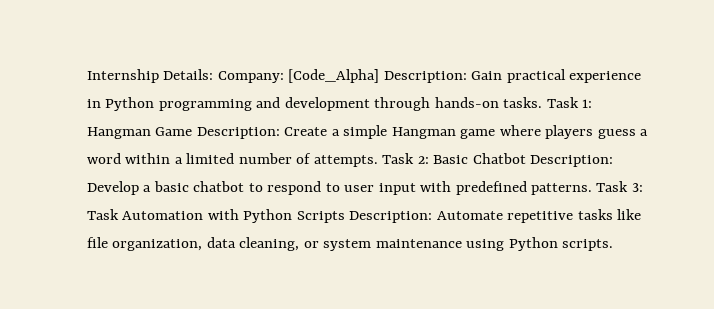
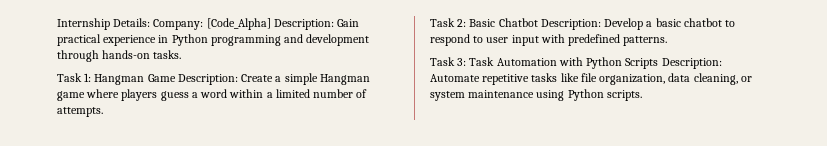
(543, 102) none -> (182, 54) //
(378, 161) none -> (103, 112) //
(593, 189) none -> (668, 41) //

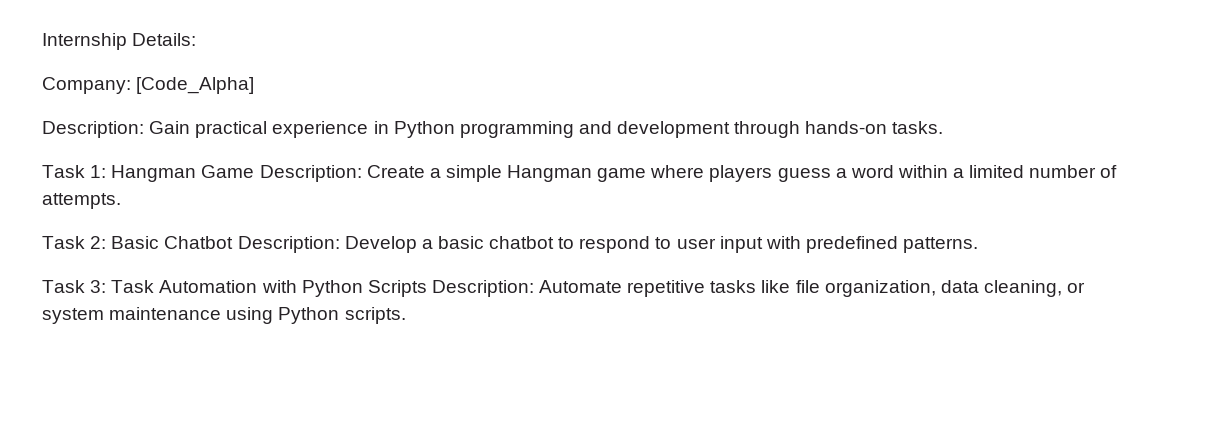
(151, 22) none -> (197, 39) //
(271, 24) none -> (255, 85) //

